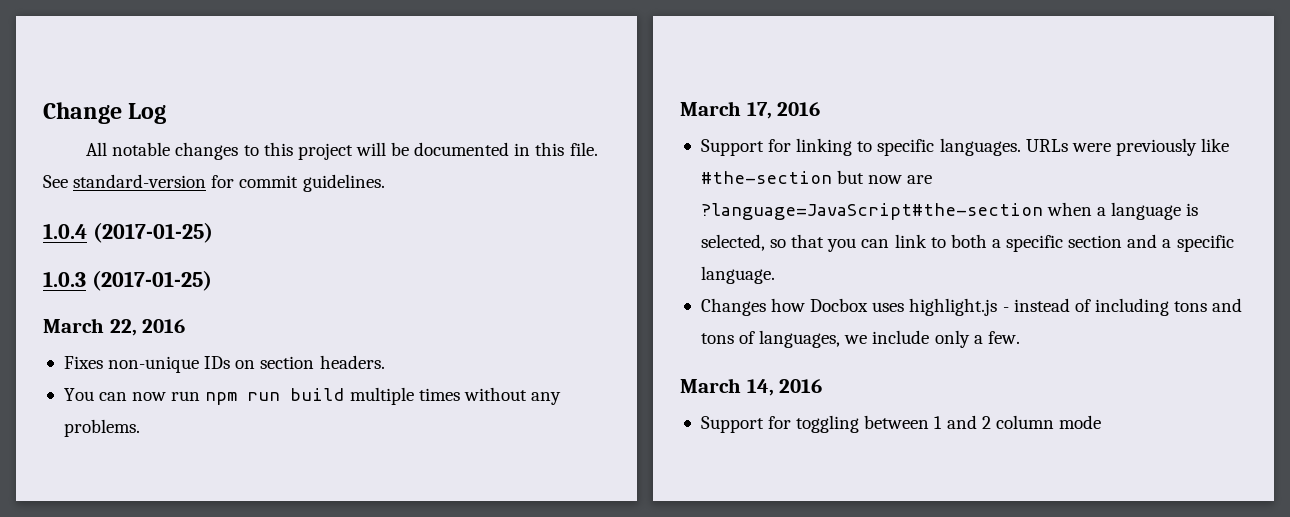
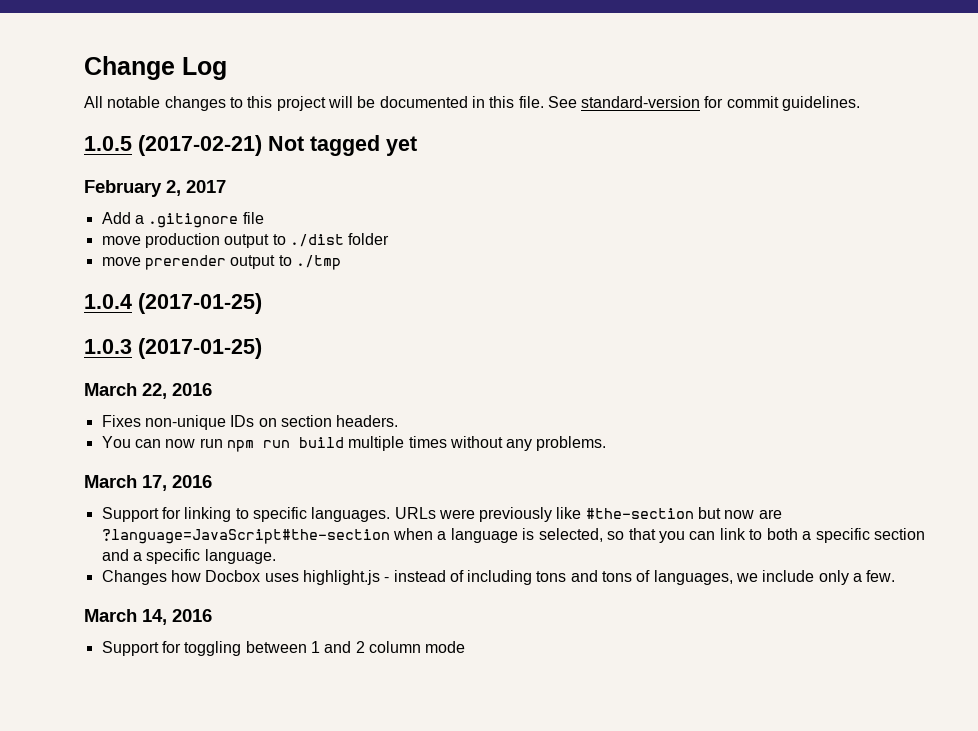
(385, 183) none -> [84,135,417,156] [84,180,226,197] [101,212,264,228] [101,233,390,248] [101,255,341,270] // 1.0.5 (2017-02-21) Not tagged yet // February 2, 2017 // Add a .gitignore file // move production output to ./dist folder // move prerender output to ./tmp

